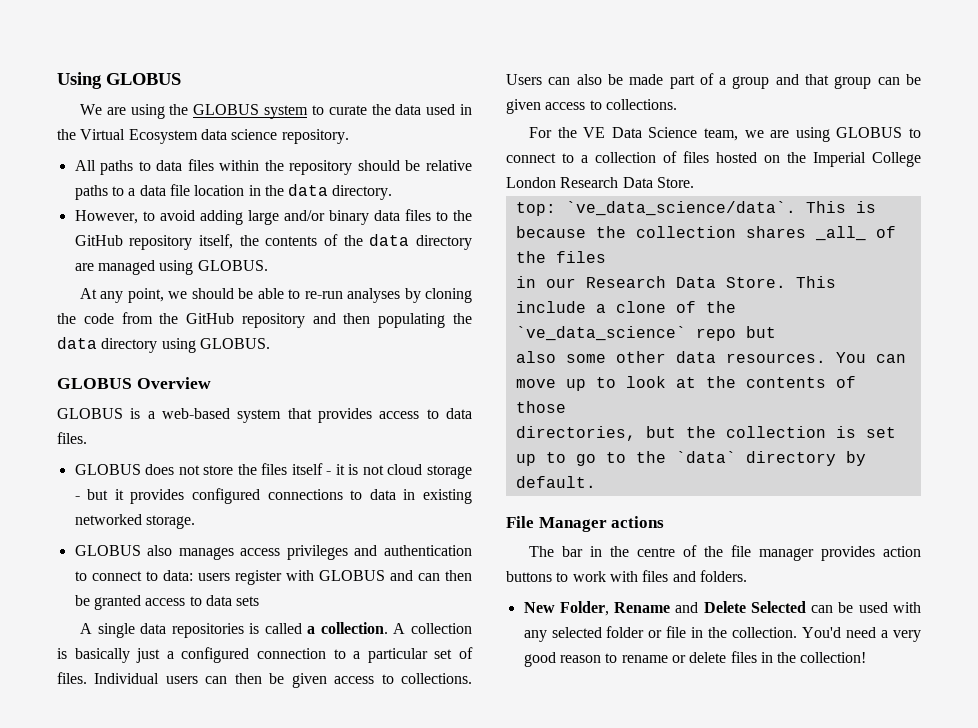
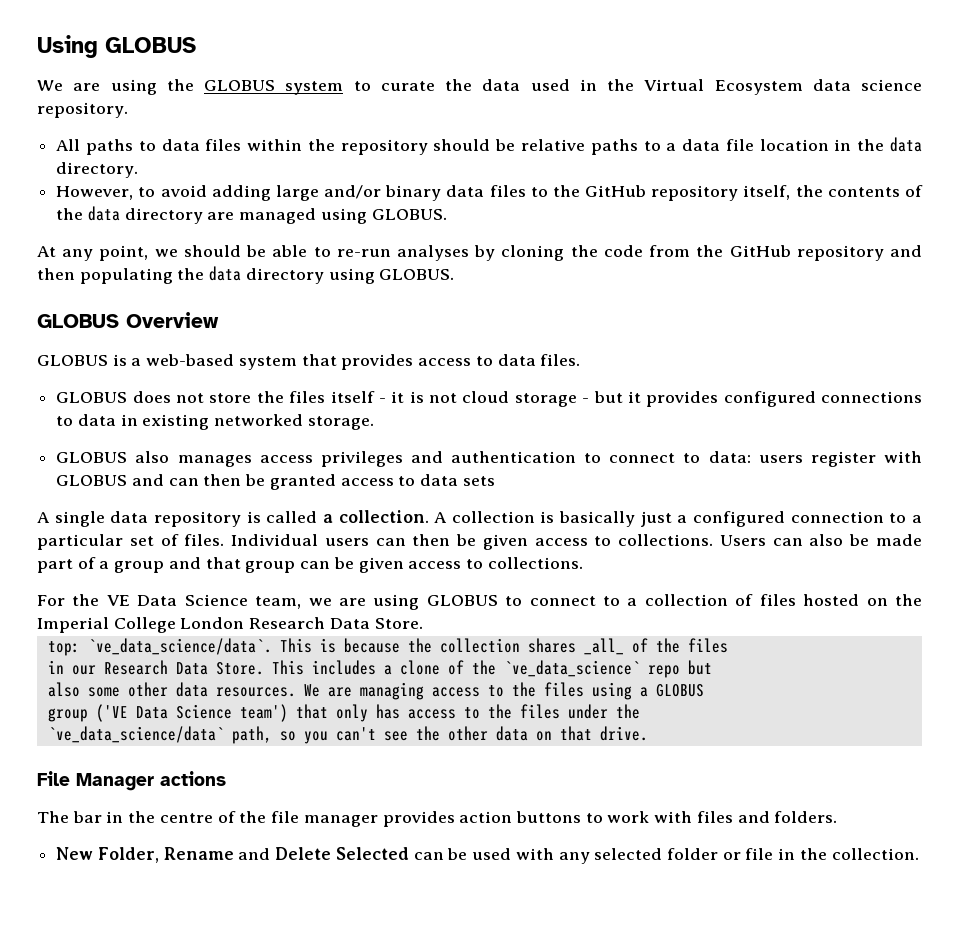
[171,623,244,638] repositories -> [153,511,241,527] repository
[515,301,586,313] include -> [311,660,376,675] includes
[835,352,906,363] [515,376,856,391] [515,401,566,413] [515,426,896,441] [515,451,866,466] [515,476,596,488] You can move up to look at the contents of those // directories, but the collection is set up to go to the `data` directory by default. -> [303,682,704,700] [47,704,640,722] [47,726,648,744] We are managing access to the files using a GLOBUS // group ('VE Data Science team') that only has access to the files under the // `ve_data_science/data` path, so you can't see the other data on that drive.
[802,627,921,642] [523,651,867,667] You'd need a very good reason to rename or delete files in the collection! -> (919, 854) none

